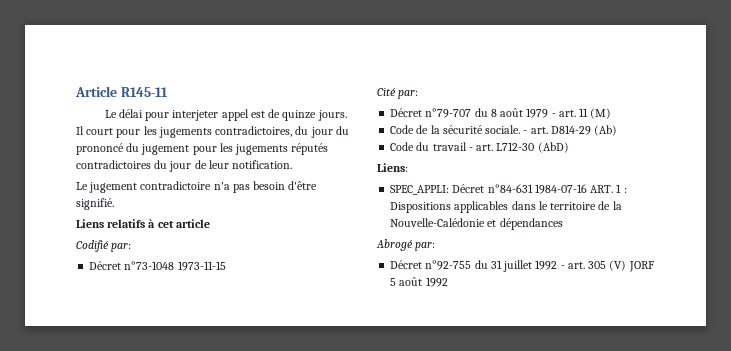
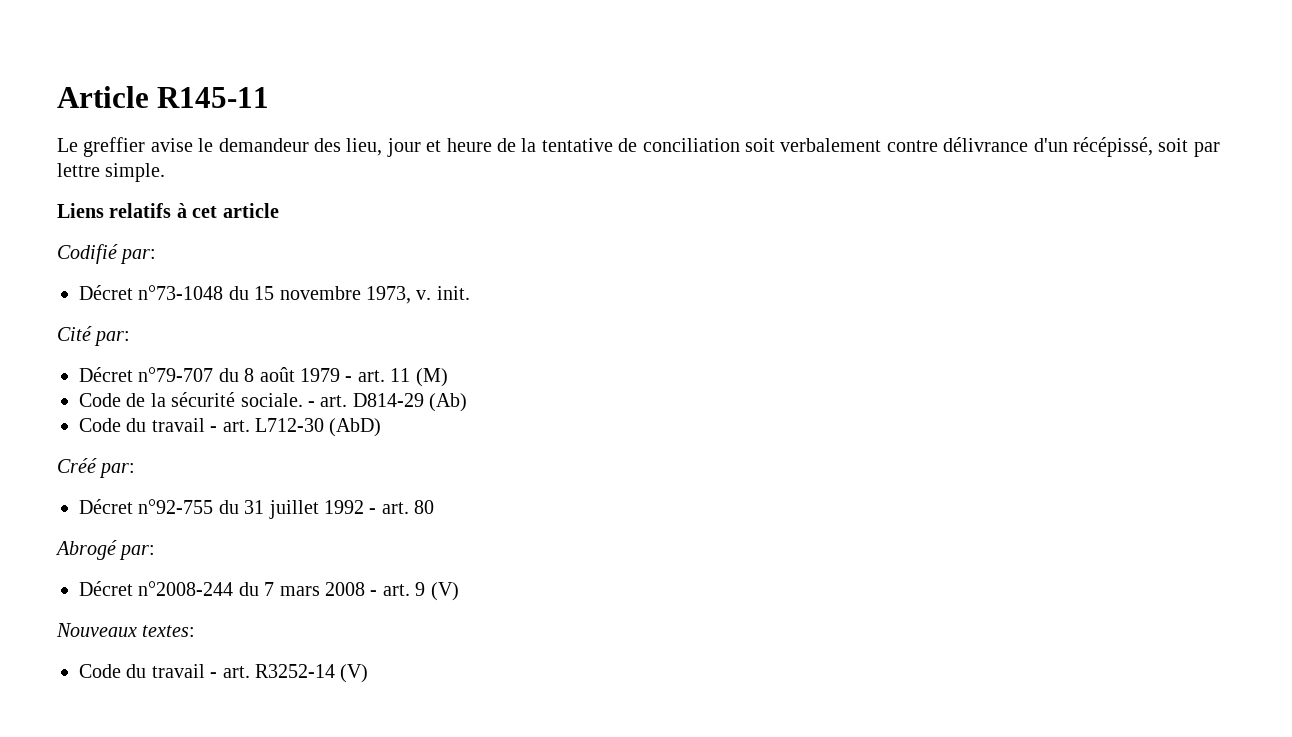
[118,109,347,121] [76,126,349,138] [76,143,329,155] [76,160,293,172] [76,181,318,193] [76,198,114,210] délai pour interjeter appel est de quinze jours. Il court pour les jugements contradictoires, du jour du prononcé du jugement pour les jugements réputés contradictoires du jour de leur notification. // Le jugement contradictoire n'a pas besoin d'être signifié. -> [83,137,1220,157] [57,163,166,182] greffier avise le demandeur des lieu, jour et heure de la tentative de conciliation soit verbalement contre délivrance d'un récépissé, soit par lettre simple.
[177,261,226,271] 1973-11-15 -> [228,286,470,304] du 15 novembre 1973, v. init.
[377,163,408,172] [390,184,627,195] [390,201,622,213] [390,218,563,230] [376,239,413,251] Liens: // SPEC_APPLI: Décret n°84-631 1984-07-16 ART. 1 : Dispositions applicables dans le territoire de la Nouvelle-Calédonie et dépendances // Abrogé -> [57,458,97,473] Créé
[588,260,654,272] [390,277,448,287] 305 (V) JORF 5 août 1992 -> [414,500,435,514] [55,540,156,560] [79,581,459,601] [56,623,196,637] [79,664,369,683] 80 // Abrogé par: // Décret n°2008-244 du 7 mars 2008 - art. 9 (V) // Nouveaux textes: // Code du travail - art. R3252-14 (V)

